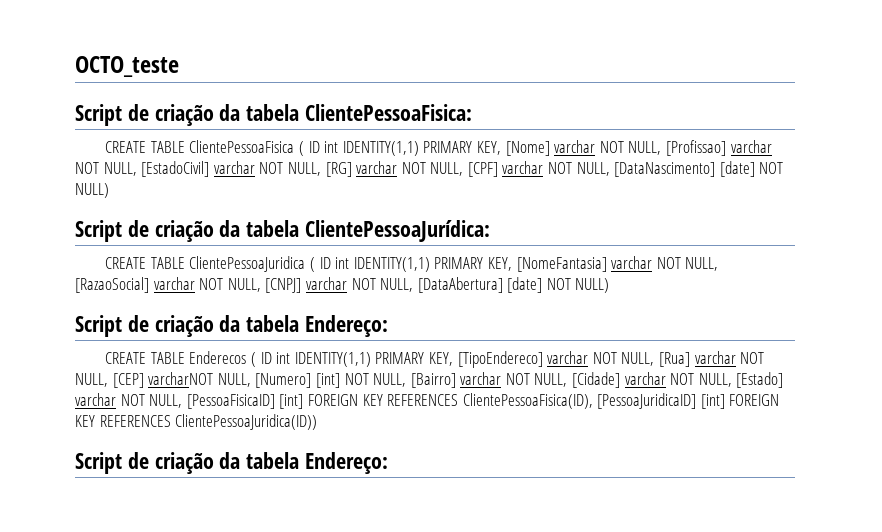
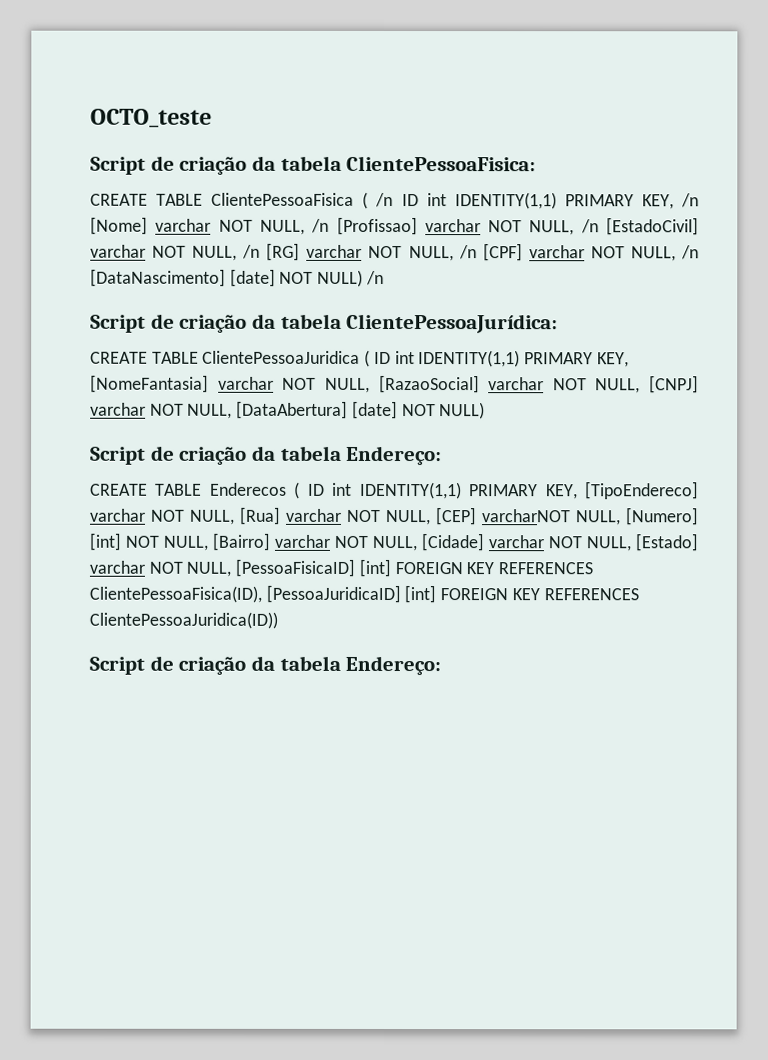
[308,141,501,156] ID int IDENTITY(1,1) PRIMARY KEY, -> [375,192,700,210] /n ID int IDENTITY(1,1) PRIMARY KEY, /n
(662, 148) none -> [311,218,330,233] /n
(137, 169) none -> [580,219,599,234] /n
(321, 169) none -> [242,244,261,259] /n
(464, 169) none -> [458,245,477,260] /n
(610, 169) none -> [681,245,700,260] /n
(109, 190) none -> [365,270,384,285] /n

